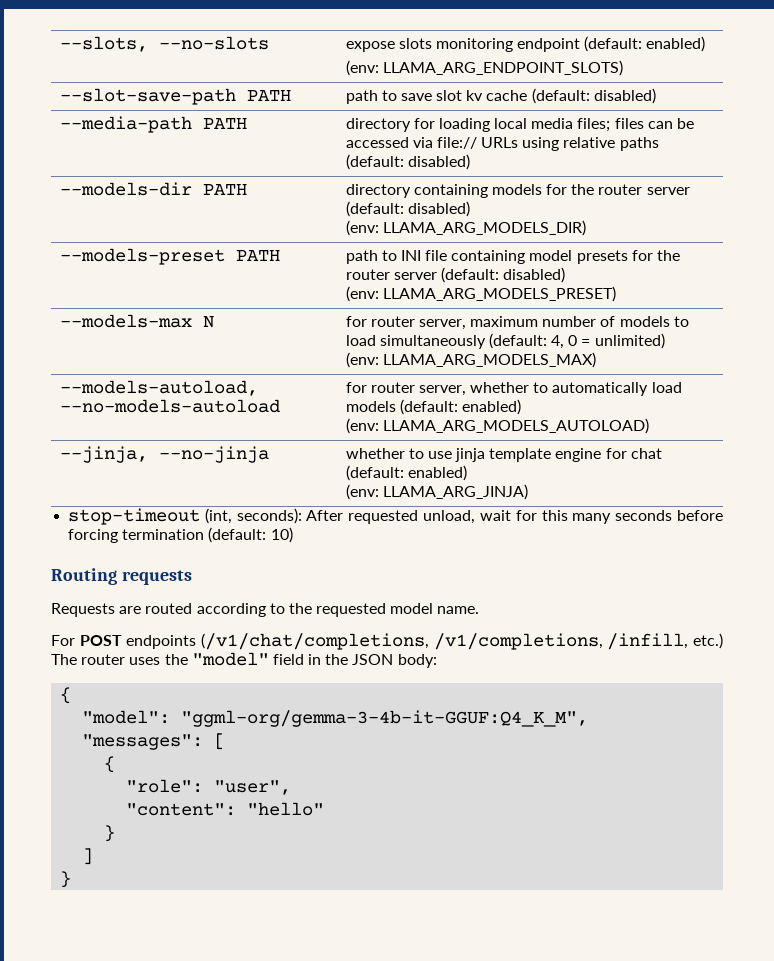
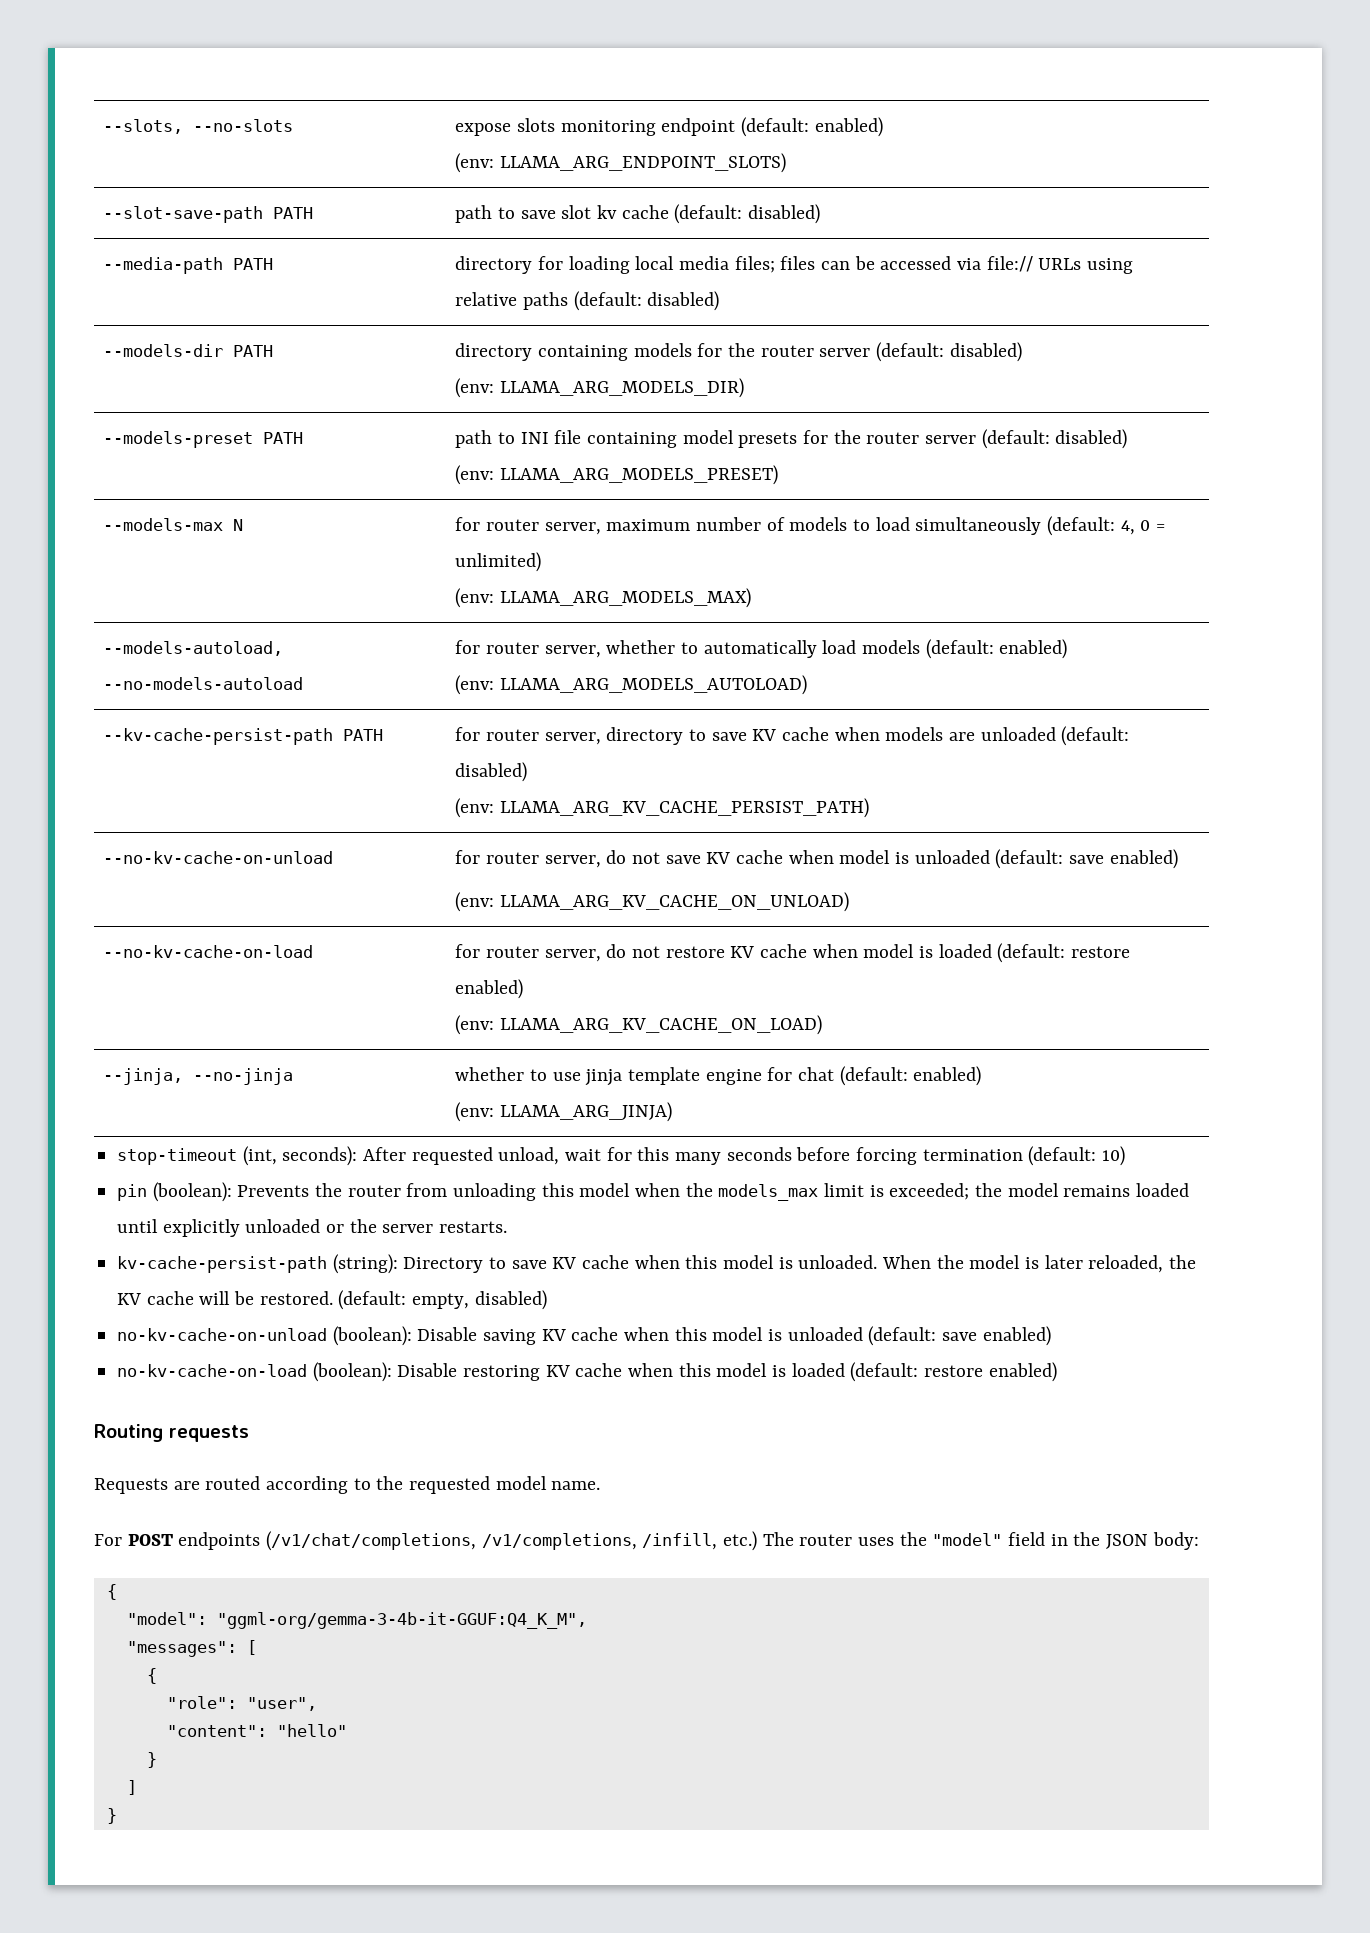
(649, 426) none -> [103,728,384,745] [455,726,1130,746] [455,762,528,782] [455,798,869,818] [103,851,334,864] [455,849,1178,869] [455,892,849,912] [103,945,314,958] [455,943,1130,963] [455,979,524,999] [455,1015,822,1035] // --kv-cache-persist-path PATH | for router server, directory to save KV cache when models are unloaded (default: disabled) // (env: LLAMA_ARG_KV_CACHE_PERSIST_PATH) // --no-kv-cache-on-unload | for router server, do not save KV cache when model is unloaded (default: save enabled) // (env: LLAMA_ARG_KV_CACHE_ON_UNLOAD) // --no-kv-cache-on-load | for router server, do not restore KV cache when model is loaded (default: restore enabled) // (env: LLAMA_ARG_KV_CACHE_ON_LOAD)
(293, 535) none -> [117,1182,1190,1202] [117,1219,508,1237] [117,1254,1197,1274] [117,1290,547,1310] [117,1326,1051,1346] [117,1362,1057,1382] // pin (boolean): Prevents the router from unloading this model when the models_max limit is exceeded; the model remains loaded until explicitly unloaded or the server restarts. // kv-cache-persist-path (string): Directory to save KV cache when this model is unloaded. When the model is later reloaded, the KV cache will be restored. (default: empty, disabled) // no-kv-cache-on-unload (boolean): Disable saving KV cache when this model is unloaded (default: save enabled) // no-kv-cache-on-load (boolean): Disable restoring KV cache when this model is loaded (default: restore enabled)

